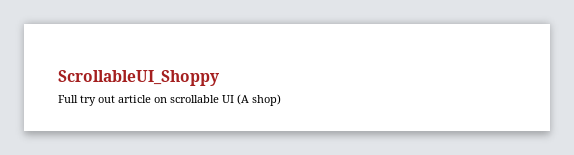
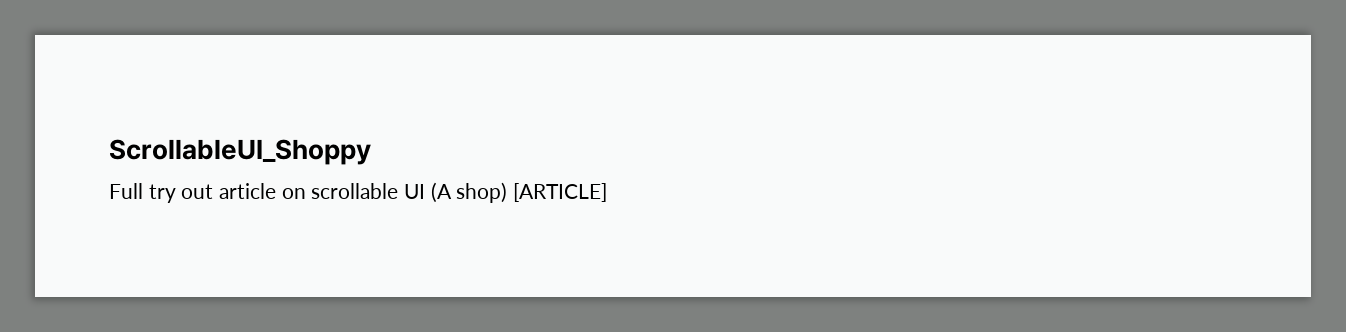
(281, 100) none -> [513,183,608,202] [ARTICLE]

